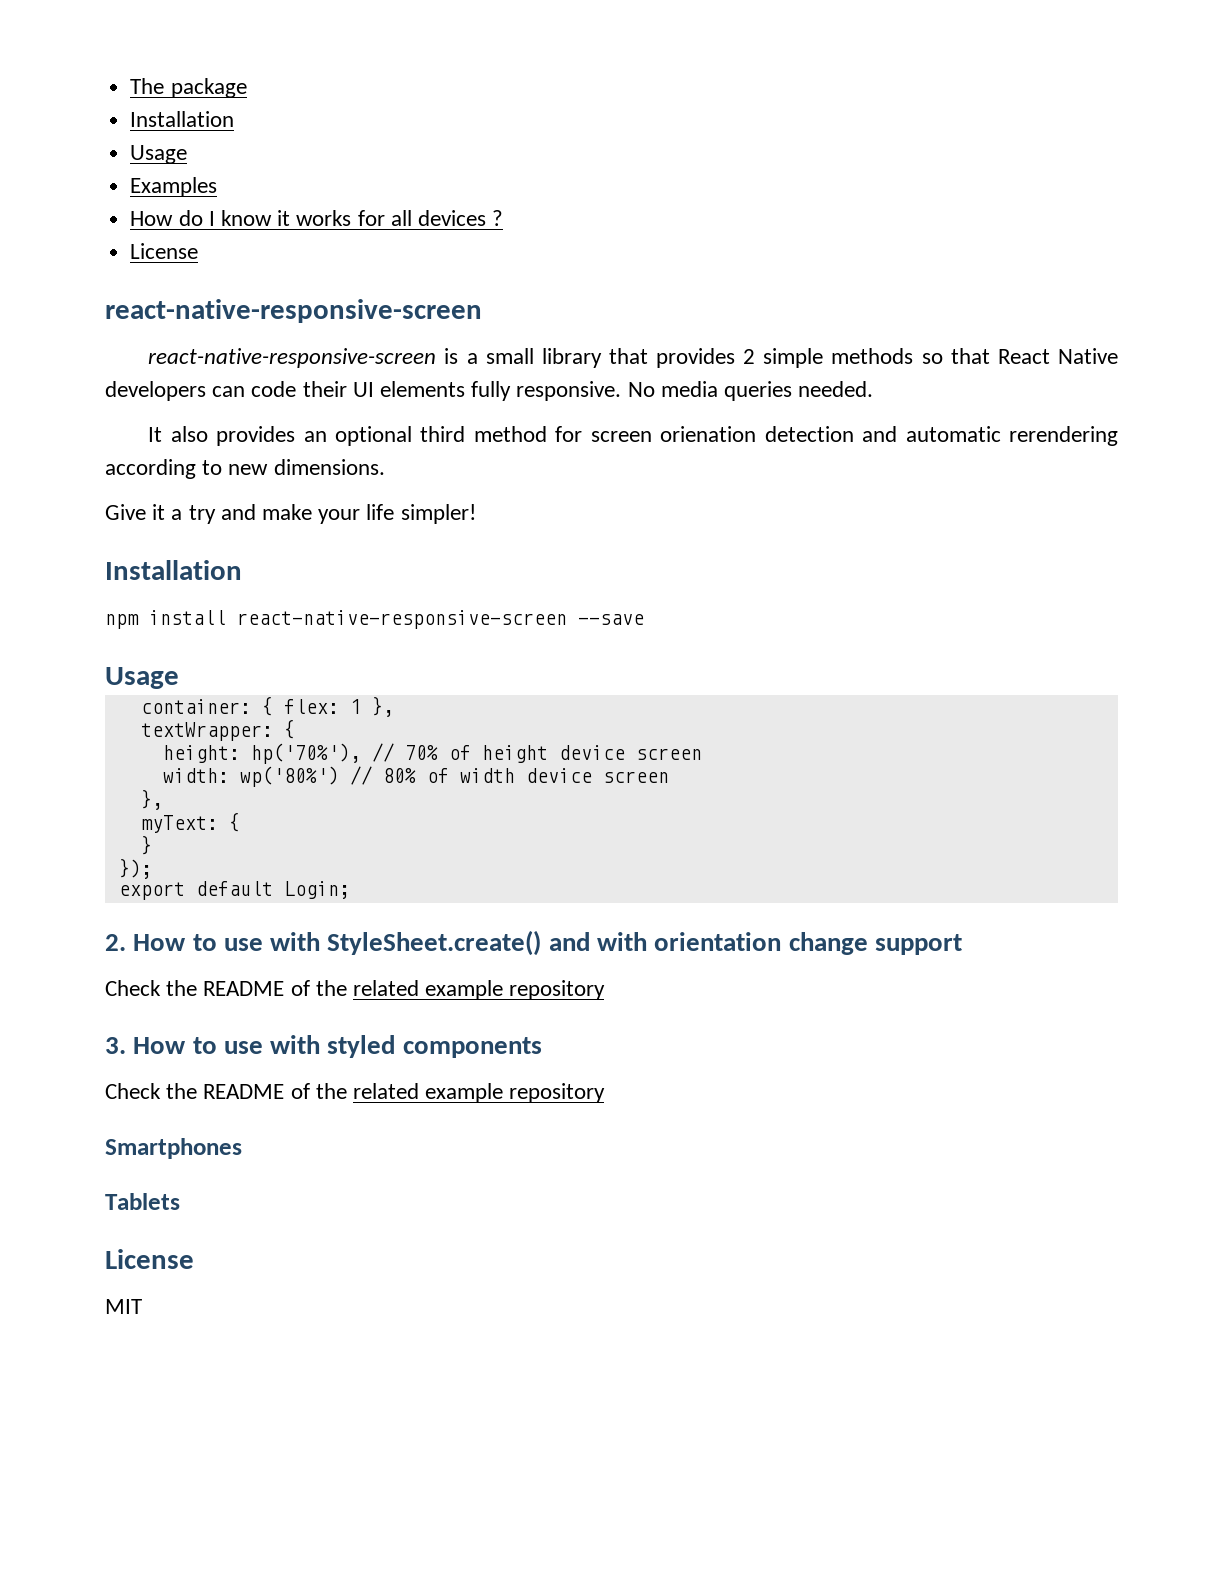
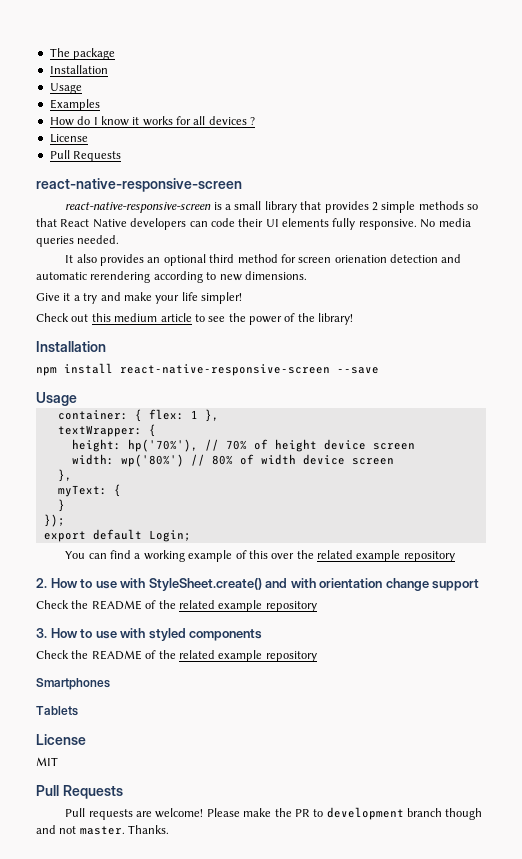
(199, 251) none -> [49,150,122,162] // Pull Requests
(476, 514) none -> [36,313,354,325] // Check out this medium article to see the power of the library!
(350, 890) none -> [65,550,455,562] // You can find a working example of this over the related example repository
(142, 1306) none -> [36,785,123,799] [65,807,483,820] [36,825,170,835] // Pull Requests // Pull requests are welcome! Please make the PR to development branch though and not master. Thanks.

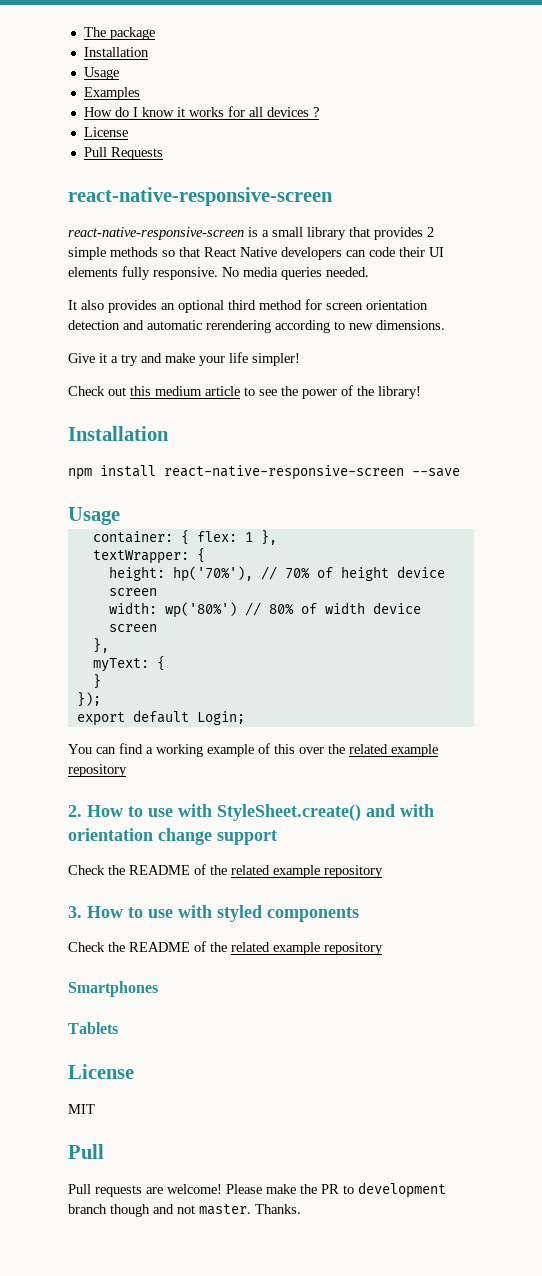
[334,255,387,263] orienation -> [366,300,428,310] orientation
[62,785,123,799] Requests -> (104, 1151) none

